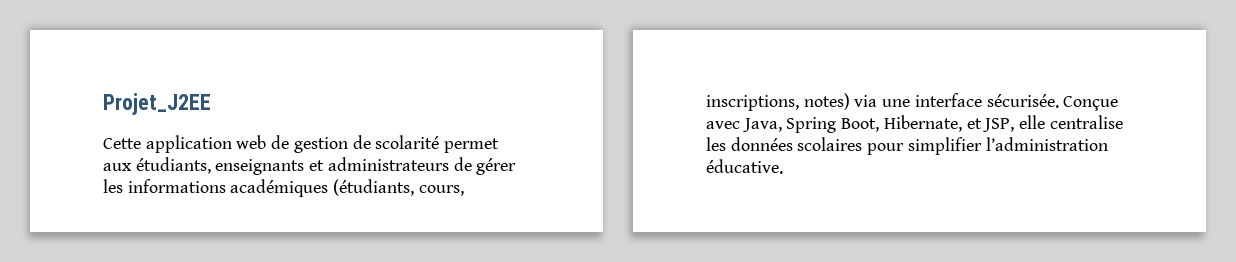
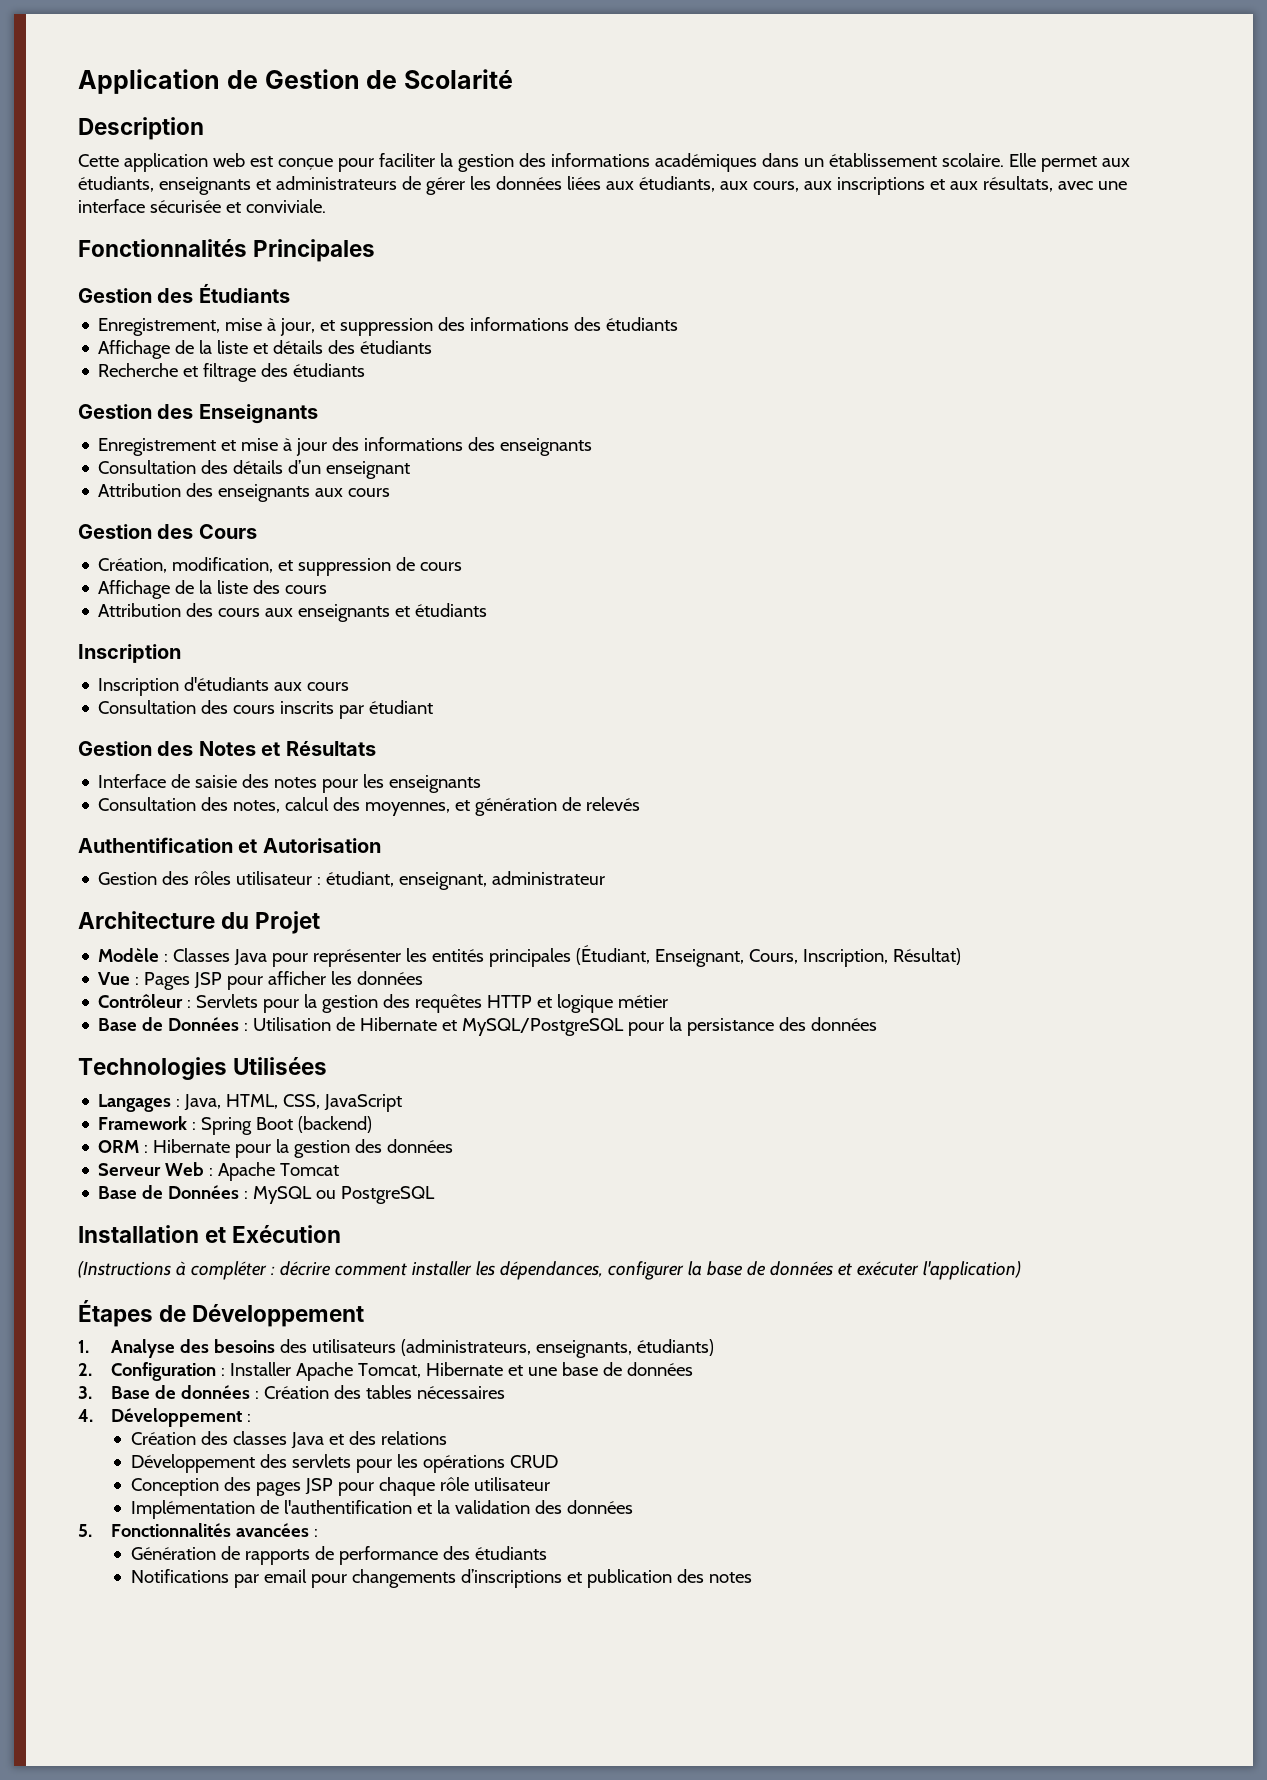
[103,93,211,115] [103,135,440,153] Projet_J2EE // Cette application web de gestion de scolarité -> [78,69,513,94] [78,117,204,140] [78,153,1036,172] Application de Gestion de Scolarité // Description // Cette application web est conçue pour faciliter la gestion des informations académiques dans un établissement scolaire. Elle
[127,179,464,197] [706,93,1119,111] [706,115,1123,133] [706,137,1108,155] [706,159,783,174] informations académiques (étudiants, cours, inscriptions, notes) via une interface sécurisée. Conçue avec Java, Spring Boot, Hibernate, et JSP, elle centralise les données scolaires pour simplifier l’administration éducative. -> [495,176,1127,195] [78,199,326,213] [78,239,376,262] [78,283,290,303] [98,317,679,336] [98,340,433,359] [98,363,366,382] [78,404,318,424] [98,437,593,456] [98,460,411,479] [98,483,391,502] [78,524,257,539] [98,557,463,576] [98,580,328,599] [98,603,488,622] [78,644,181,663] [98,677,350,696] [98,700,434,719] [78,740,376,756] [98,774,482,793] [98,797,641,816] [78,837,381,853] [98,871,606,890] [78,911,321,934] [98,945,962,967] [98,971,424,990] [98,994,669,1013] [98,1017,878,1036] [78,1057,328,1080] [98,1094,403,1112] [98,1116,373,1135] [98,1139,454,1158] [98,1162,340,1181] [98,1185,436,1204] [78,1225,342,1243] [78,1261,1021,1280] [78,1300,365,1327] [78,1339,714,1358] [78,1362,693,1381] [78,1385,505,1399] [78,1408,251,1427] [130,1431,447,1449] [130,1454,558,1473] [130,1477,550,1496] [130,1500,633,1519] [78,1523,318,1537] [130,1546,547,1565] [130,1569,752,1588] données liées aux étudiants, aux cours, aux inscriptions et aux résultats, avec une interface sécurisée et conviviale. // Fonctionnalités Principales // Gestion des Étudiants // Enregistrement, mise à jour, et suppression des informations des étudiants // Affichage de la liste et détails des étudiants // Recherche et filtrage des étudiants // Gestion des Enseignants // Enregistrement et mise à jour des informations des enseignants // Consultation des détails d’un enseignant // Attribution des enseignants aux cours // Gestion des Cours // Création, modification, et suppression de cours // Affichage de la liste des cours // Attribution des cours aux enseignants et étudiants // Inscription // Inscription d'étudiants aux cours // Consultation des cours inscrits par étudiant // Gestion des Notes et Résultats // Interface de saisie des notes pour les enseignants // Consultation des notes, calcul des moyennes, et génération de relevés // Authentification et Autorisation // Gestion des rôles utilisateur : étudiant, enseignant, administrateur // Architecture du Projet // Modèle : Classes Java pour représenter les entités principales (Étudiant, Enseignant, Cours, Inscription, Résultat) // Vue : Pages JSP pour afficher les données // Contrôleur : Servlets pour la gestion des requêtes HTTP et logique métier // Base de Données : Utilisation de Hibernate et MySQL/PostgreSQL pour la persistance des données // Technologies Utilisées // Langages : Java, HTML, CSS, JavaScript // Framework : Spring Boot (backend) // ORM : Hibernate pour la gestion des données // Serveur Web : Apache Tomcat // Base de Données : MySQL ou PostgreSQL // Installation et Exécution // (Instructions à compléter : décrire comment installer les dépendances, configurer la base de données et exécuter l'application) // Étapes de Développement // 1. Analyse des besoins des utilisateurs (administrateurs, enseignants, étudiants) // 2. Configuration : Installer Apache Tomcat, Hibernate et une base de données // 3. Base de données : Création des tables nécessaires // 4. Développement : // Création des classes Java et des relations // Développement des servlets pour les opérations CRUD // Conception des pages JSP pour chaque rôle utilisateur // Implémentation de l'authentification et la validation des données // 5. Fonctionnalités avancées : // Génération de rapports de performance des étudiants // Notifications par email pour changements d’inscriptions et publication des notes

